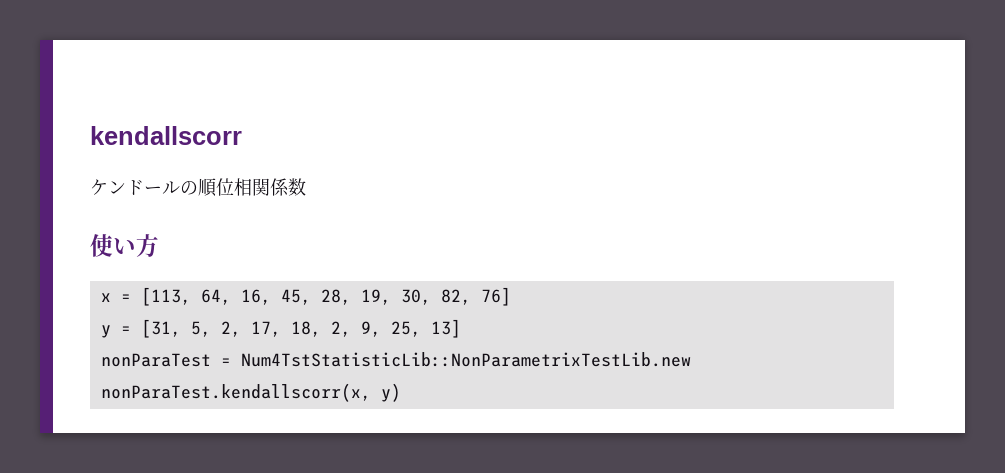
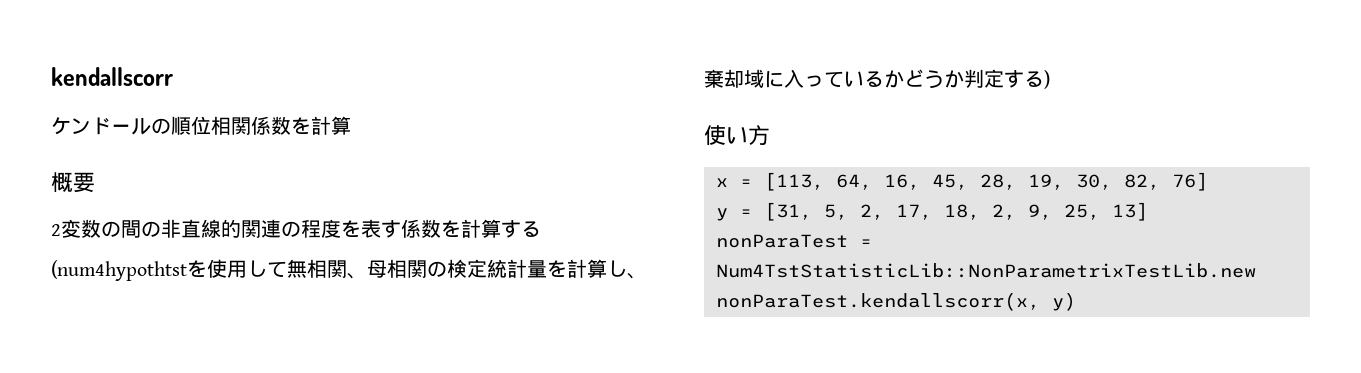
(306, 187) none -> [291,116,351,135] [51,172,95,193] [51,219,541,238] [51,259,647,281] [704,69,1050,89] を計算 // 概要 // 2変数の間の非直線的関連の程度を表す係数を計算する // (num4hypothtstを使用して無相関、母相関の検定統計量を計算し、棄却域に入っているかどうか判定する)

